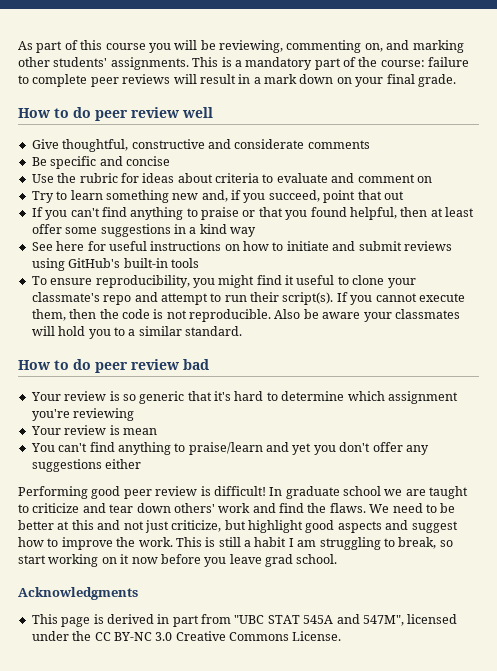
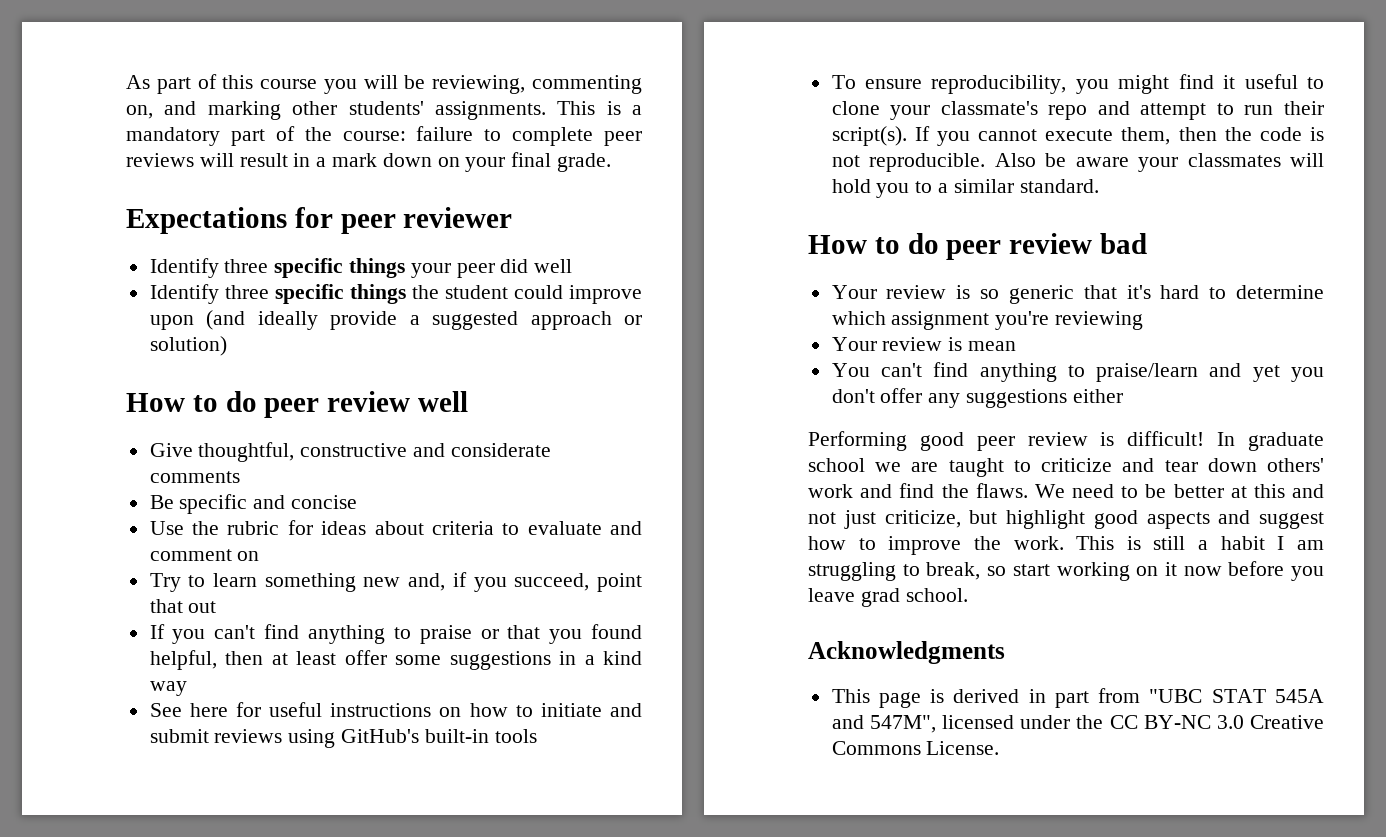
(456, 80) none -> [126,207,513,234] [149,258,573,278] [149,284,643,304] [149,310,642,330] [149,336,227,356] // Expectations for peer reviewer // Identify three specific things your peer did well // Identify three specific things the student could improve upon (and ideally provide a suggested approach or solution)

